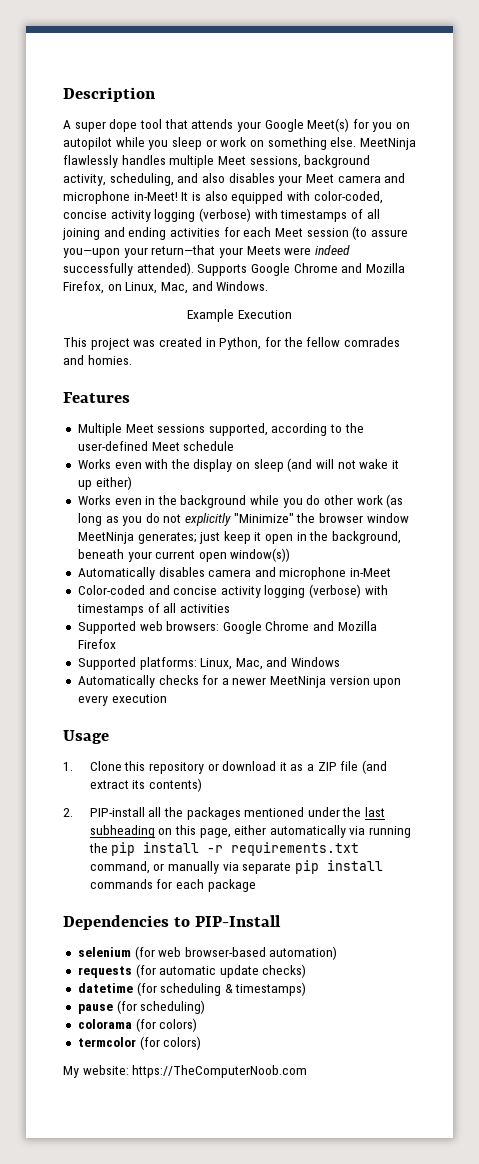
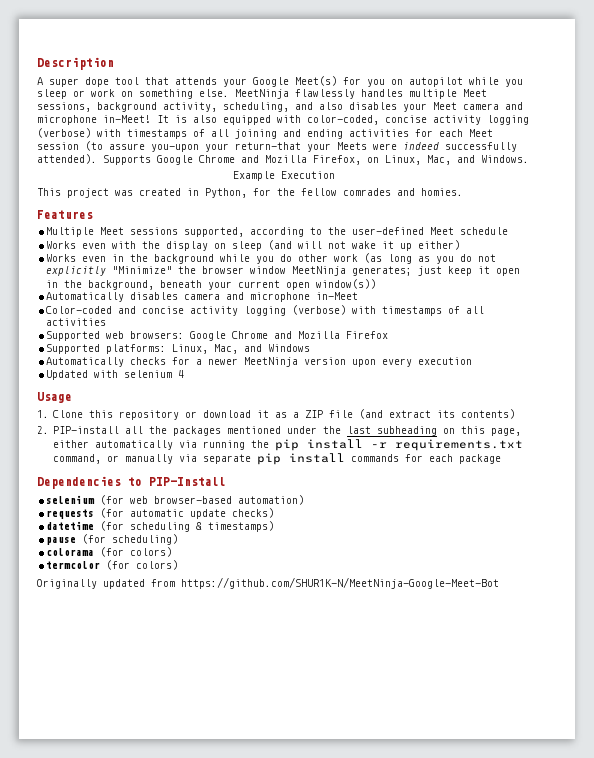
(167, 698) none -> [46,370,185,380] // Updated with selenium 4
[63,1065,308,1078] My website: https://TheComputerNoob.com -> [37,577,499,589] Originally updated from https://github.com/SHUR1K-N/MeetNinja-Google-Meet-Bot

